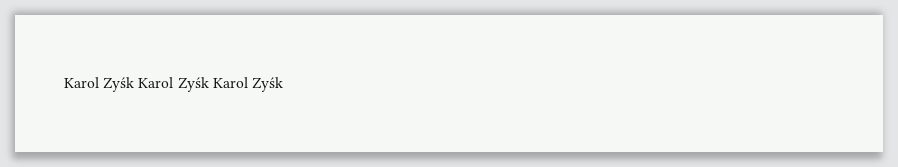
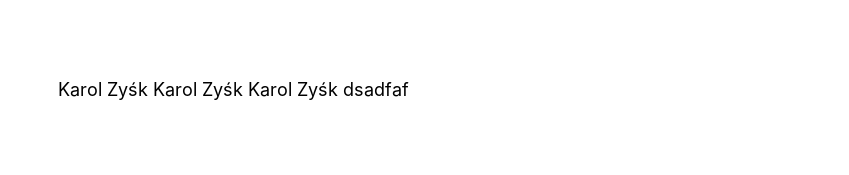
(283, 84) none -> [343,82,409,97] dsadfaf

